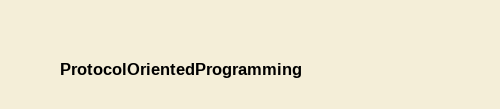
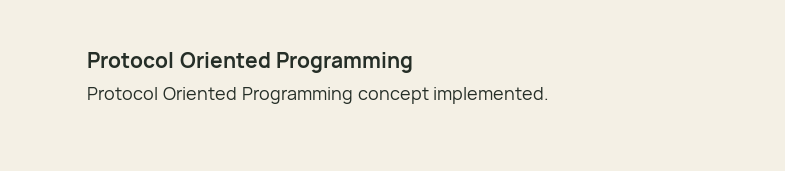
[60,63,302,78] ProtocolOrientedProgramming -> [87,52,414,73] [87,87,550,104] Protocol Oriented Programming // Protocol Oriented Programming concept implemented.

